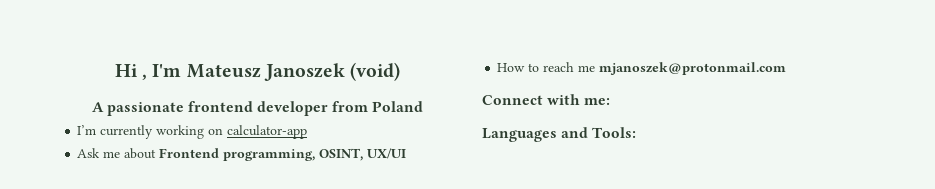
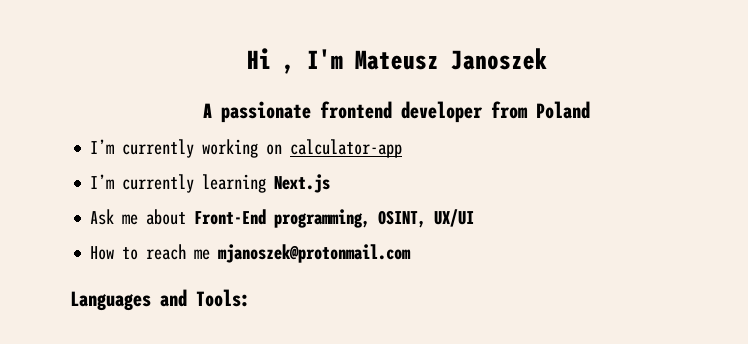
[350,62,401,81] (void) -> (547, 59) none
(308, 132) none -> [90,174,331,193] // I’m currently learning Next.js
[159,148,220,158] Frontend -> [194,209,267,225] Front-End
[482,94,611,105] // Connect with me: -> (412, 253) none

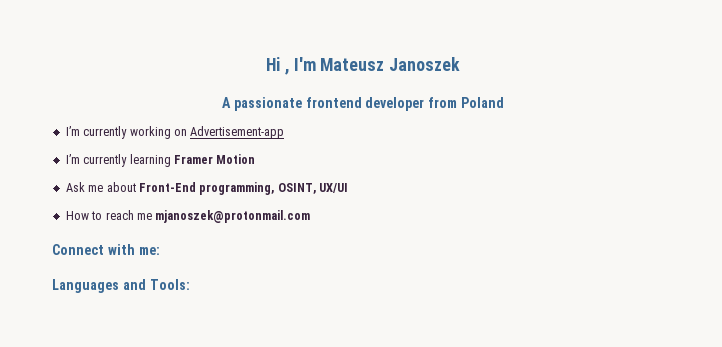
[290,139,403,158] calculator-app -> [190,126,285,139] Advertisement-app
[274,174,331,193] Next.js -> [173,154,256,164] Framer Motion
(412, 253) none -> [52,244,160,255] // Connect with me:

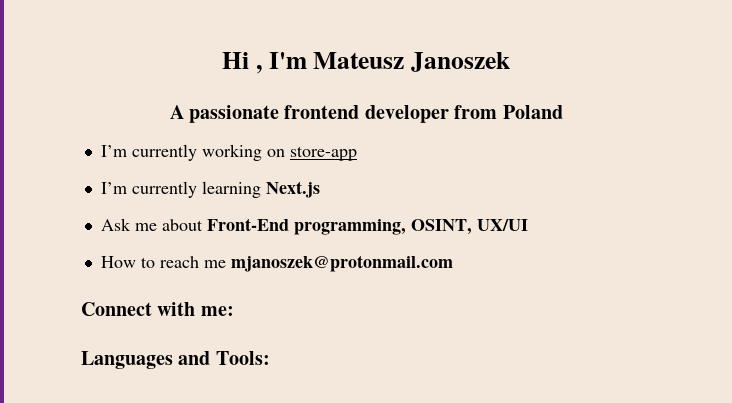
[190,126,285,139] Advertisement-app -> [289,146,357,161] store-app
[173,154,256,164] Framer Motion -> [265,181,320,198] Next.js

